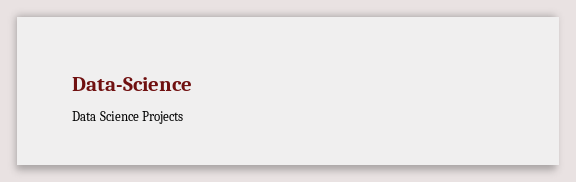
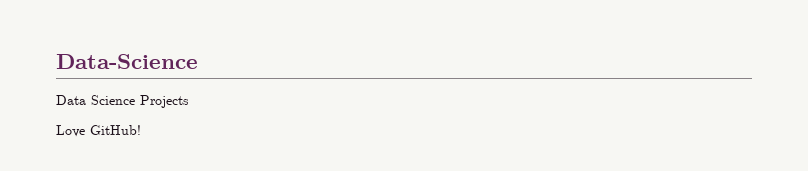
(184, 117) none -> [56,125,141,137] // Love GitHub!

